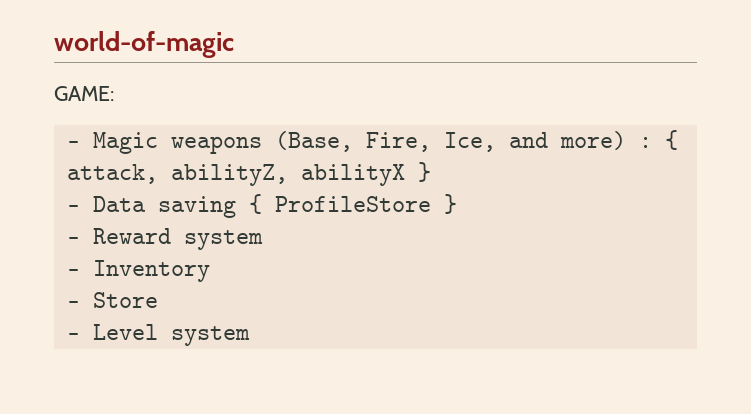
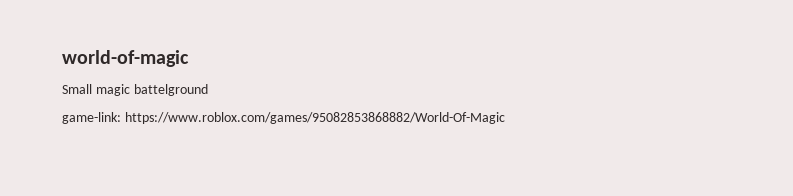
[54,86,114,101] [66,130,678,154] [66,162,431,186] [66,194,457,218] [66,228,263,250] [66,260,210,282] [66,292,158,308] [66,324,250,346] GAME: // - Magic weapons (Base, Fire, Ice, and more) : { attack, abilityZ, abilityX } // - Data saving { ProfileStore } // - Reward system // - Inventory // - Store // - Level system -> [62,84,208,96] [62,112,505,124] Small magic battelground // game-link: https://www.roblox.com/games/95082853868882/World-Of-Magic

